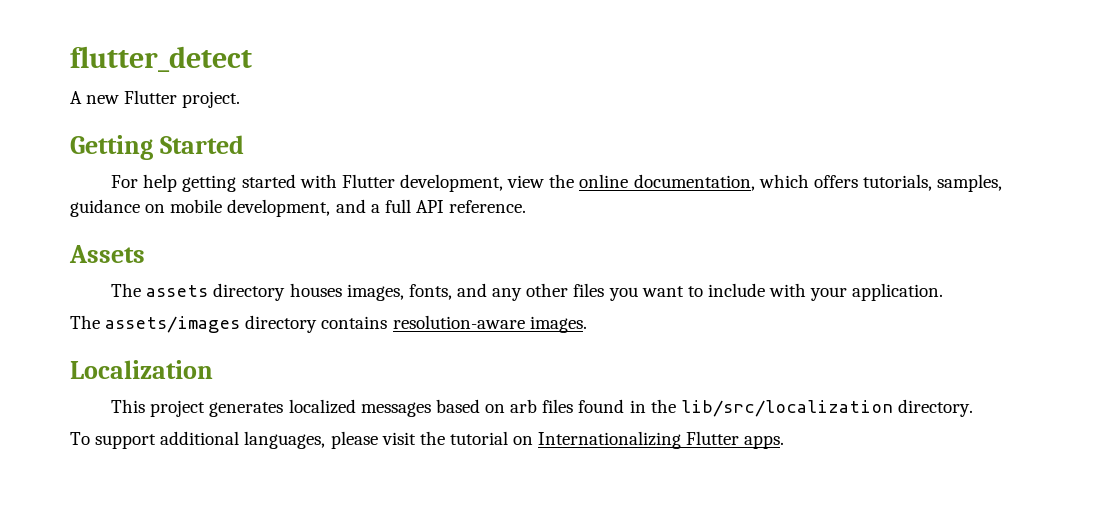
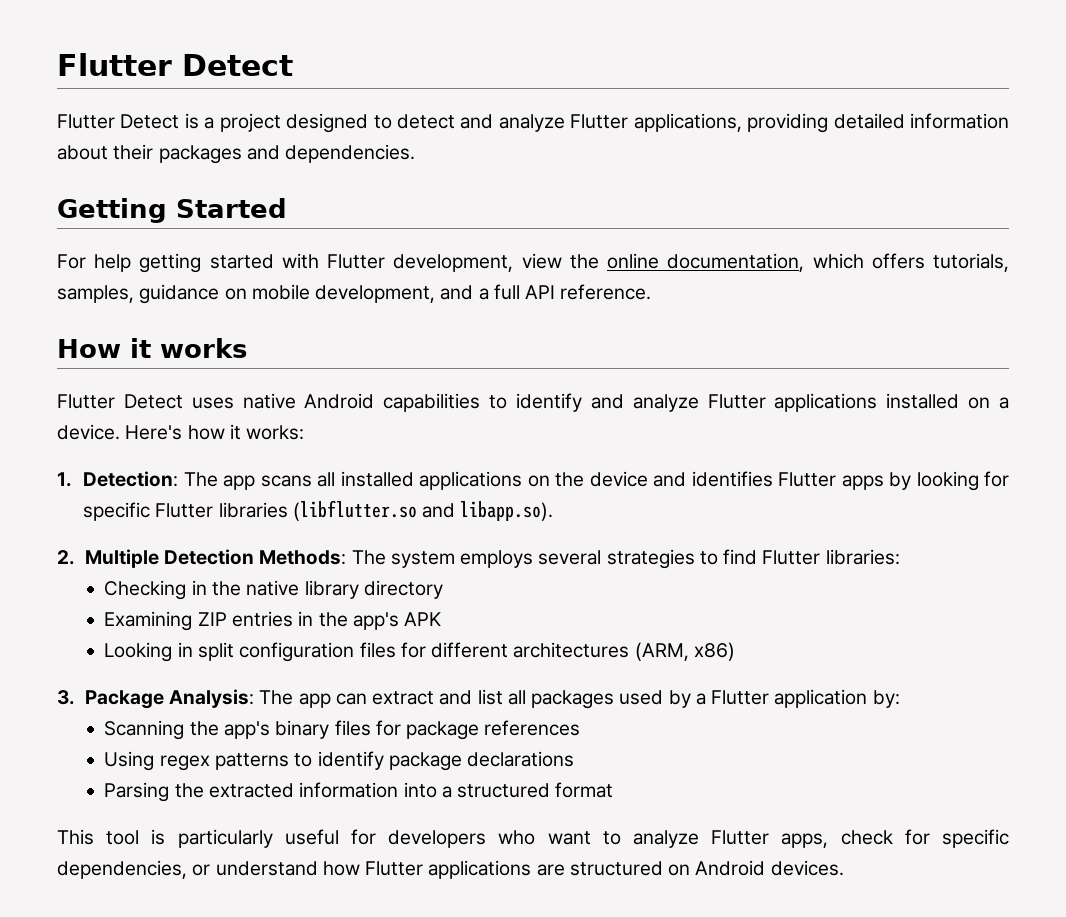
[70,46,252,72] [70,90,241,108] flutter_detect // A new Flutter project. -> [57,53,293,76] [57,113,1010,133] [57,144,416,164] Flutter Detect // Flutter Detect is a project designed to detect and analyze Flutter applications, providing detailed information about their packages and dependencies.
[69,245,145,263] [111,283,944,301] [70,315,587,333] [70,360,213,379] [111,399,973,417] [70,431,785,449] Assets // The assets directory houses images, fonts, and any other files you want to include with your application. // The assets/images directory contains resolution-aware images. // Localization // This project generates localized messages based on arb files found in the lib/src/localization directory. // To support additional languages, please visit the tutorial on Internationalizing Flutter apps. -> [57,338,247,358] [57,393,1010,412] [57,424,305,440] [57,471,1009,491] [83,500,554,521] [57,549,900,569] [104,580,443,600] [104,611,442,631] [104,642,735,662] [57,689,900,709] [104,720,581,740] [104,751,575,771] [104,782,614,802] [57,829,1010,848] [57,860,844,879] How it works // Flutter Detect uses native Android capabilities to identify and analyze Flutter applications installed on a device. Here's how it works: // 1. Detection: The app scans all installed applications on the device and identifies Flutter apps by looking for specific Flutter libraries (libflutter.so and libapp.so). // 2. Multiple Detection Methods: The system employs several strategies to find Flutter libraries: // Checking in the native library directory // Examining ZIP entries in the app's APK // Looking in split configuration files for different architectures (ARM, x86) // 3. Package Analysis: The app can extract and list all packages used by a Flutter application by: // Scanning the app's binary files for package references // Using regex patterns to identify package declarations // Parsing the extracted information into a structured format // This tool is particularly useful for developers who want to analyze Flutter apps, check for specific dependencies, or understand how Flutter applications are structured on Android devices.

